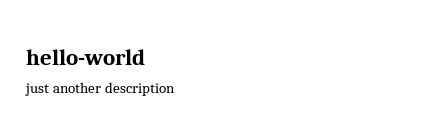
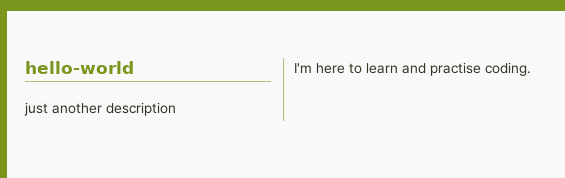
(175, 89) none -> [294,62,531,76] // I'm here to learn and practise coding.

